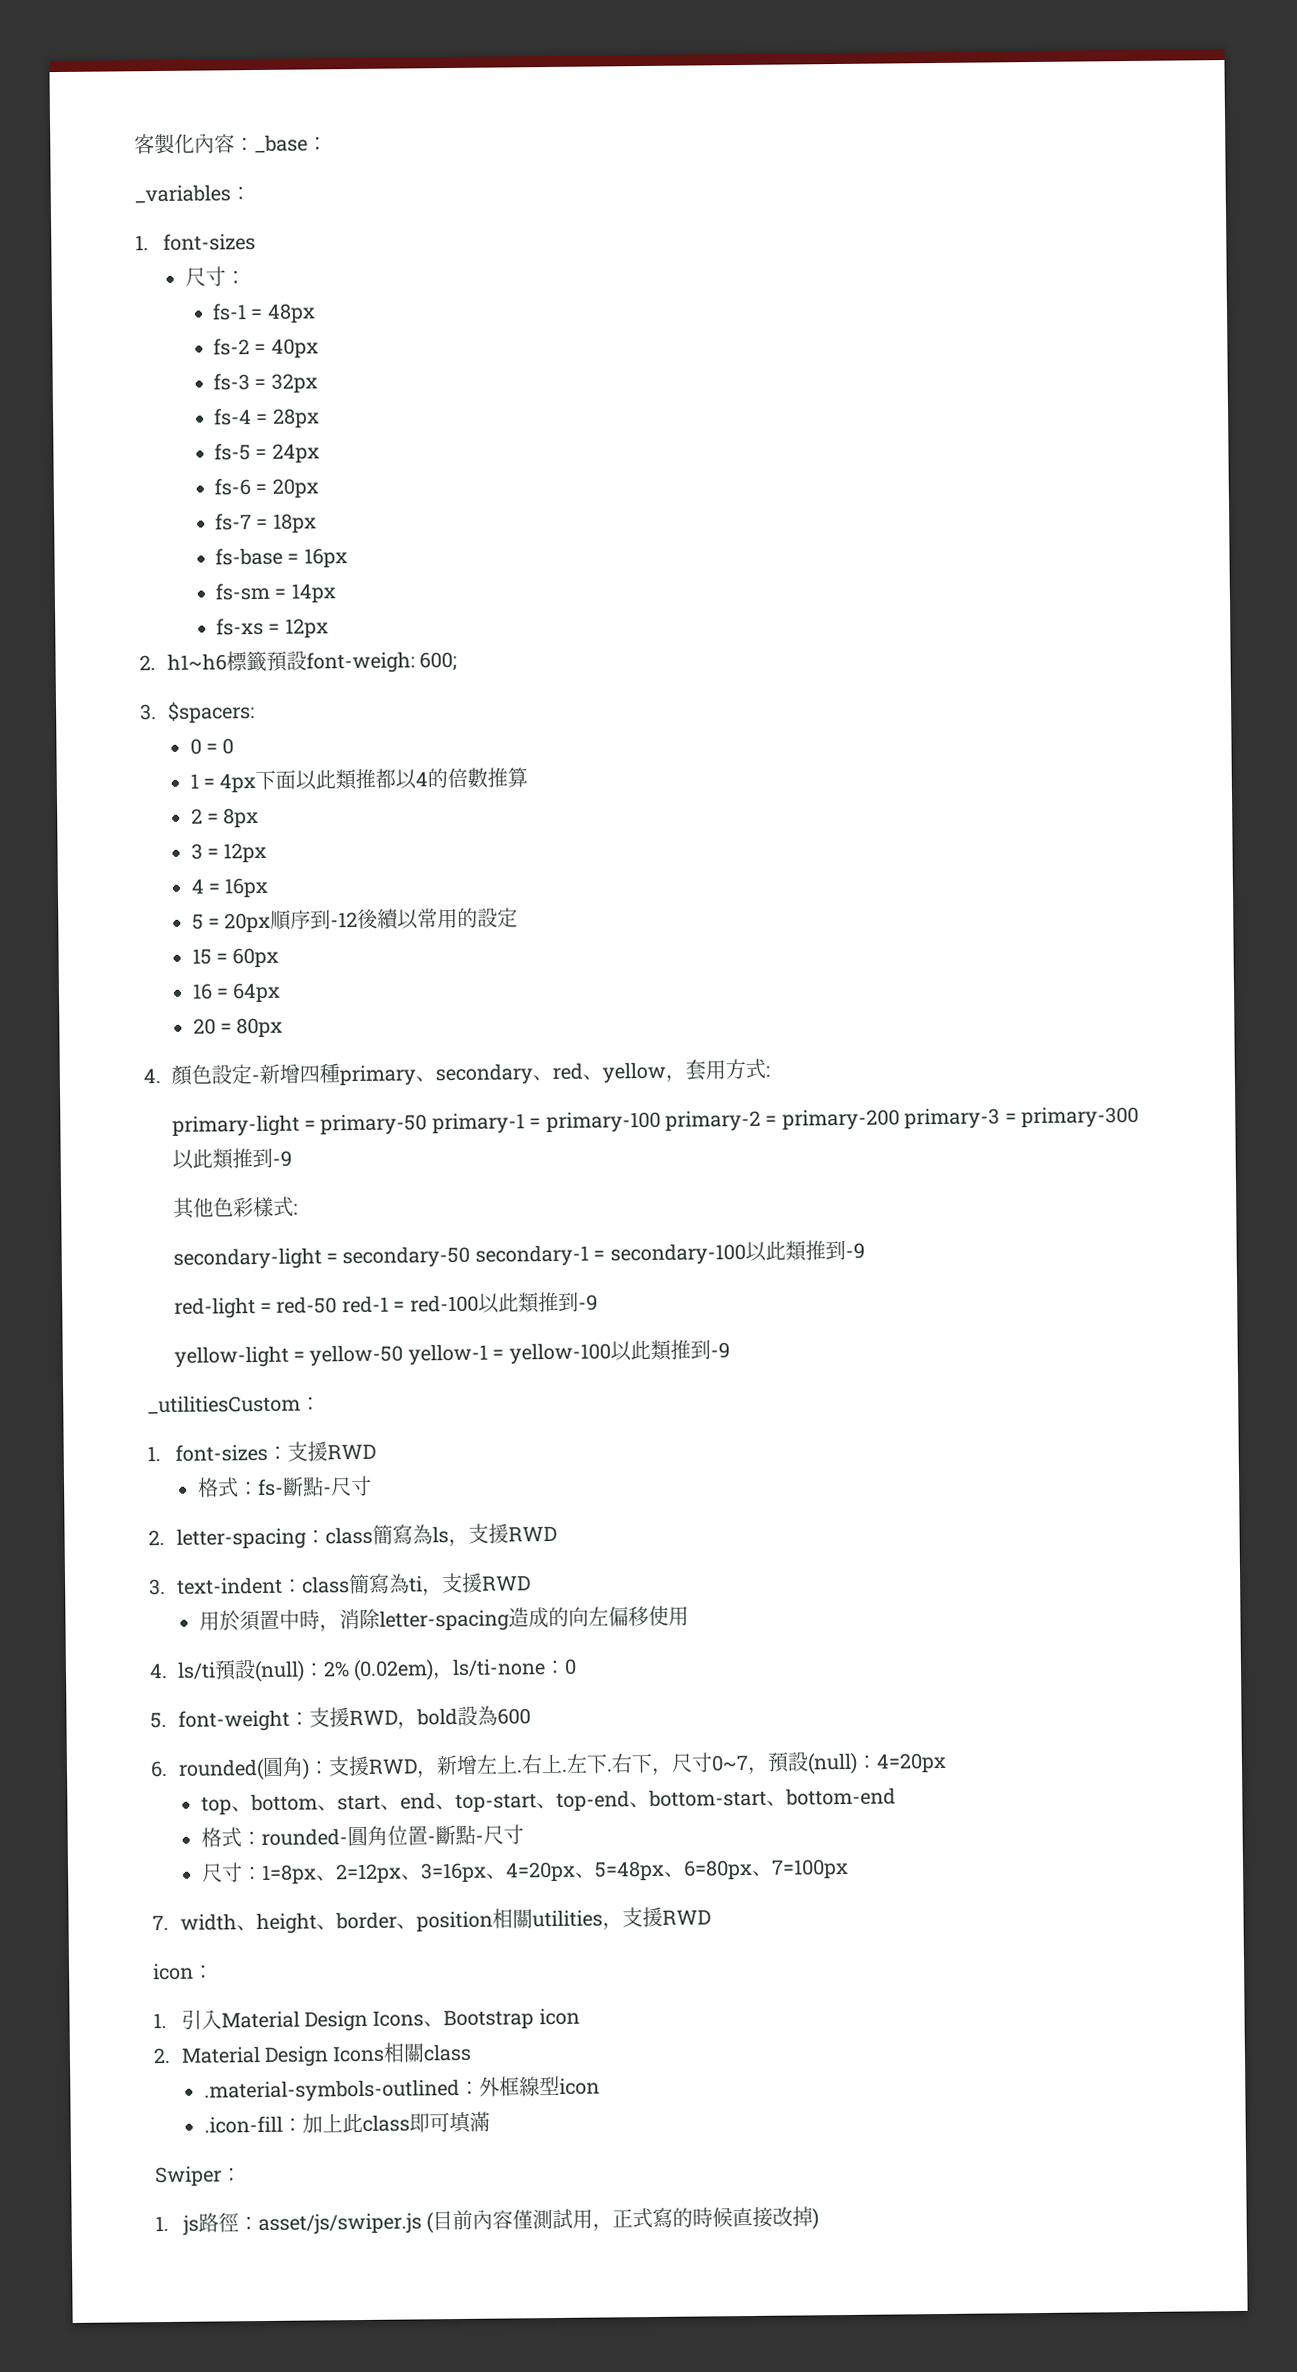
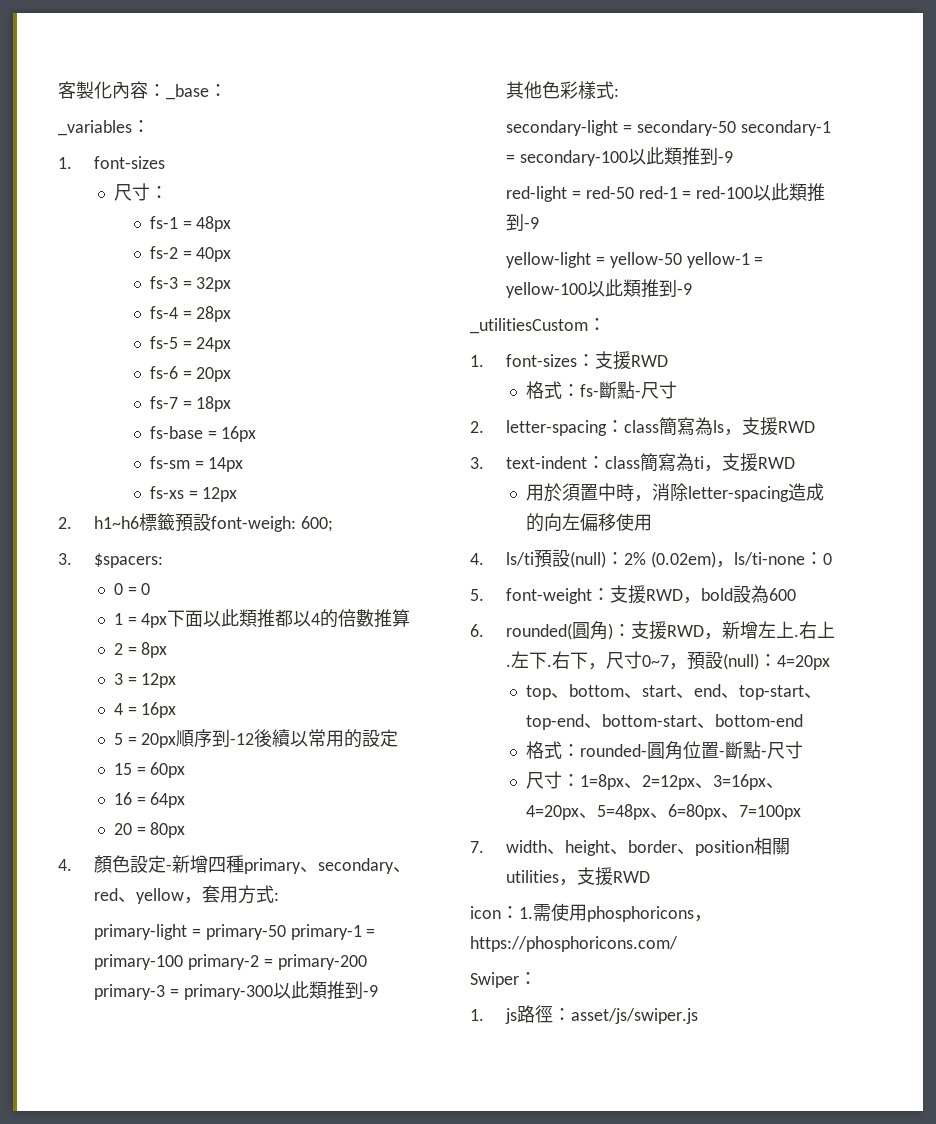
[153,2007,580,2032] [153,2042,472,2068] [203,2075,600,2103] [203,2111,490,2134] // 1.引入Material Design Icons、Bootstrap icon // 2. Material Design Icons相關class // .material-symbols-outlined：外框線型icon // .icon-fill：加上此class即可填滿 -> [519,903,712,922] [470,936,678,952] 1.需使用phosphoricons，https://phosphoricons.com/
[425,2206,819,2234] (目前內容僅測試用，正式寫的時候直接改掉) -> (698, 1016) none

